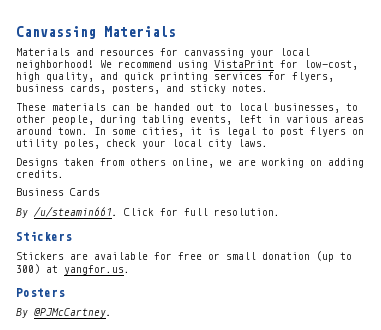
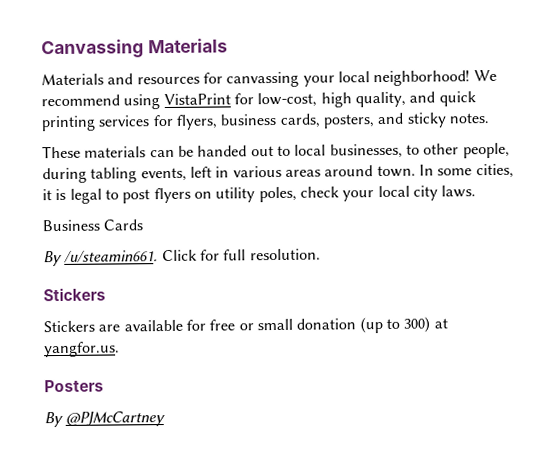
[16,158,364,168] [16,170,64,178] // Designs taken from others online, we are working on adding credits. -> (477, 191) none
[34,308,112,318] @PJMcCartney. -> [65,411,166,427] @PJMcCartney

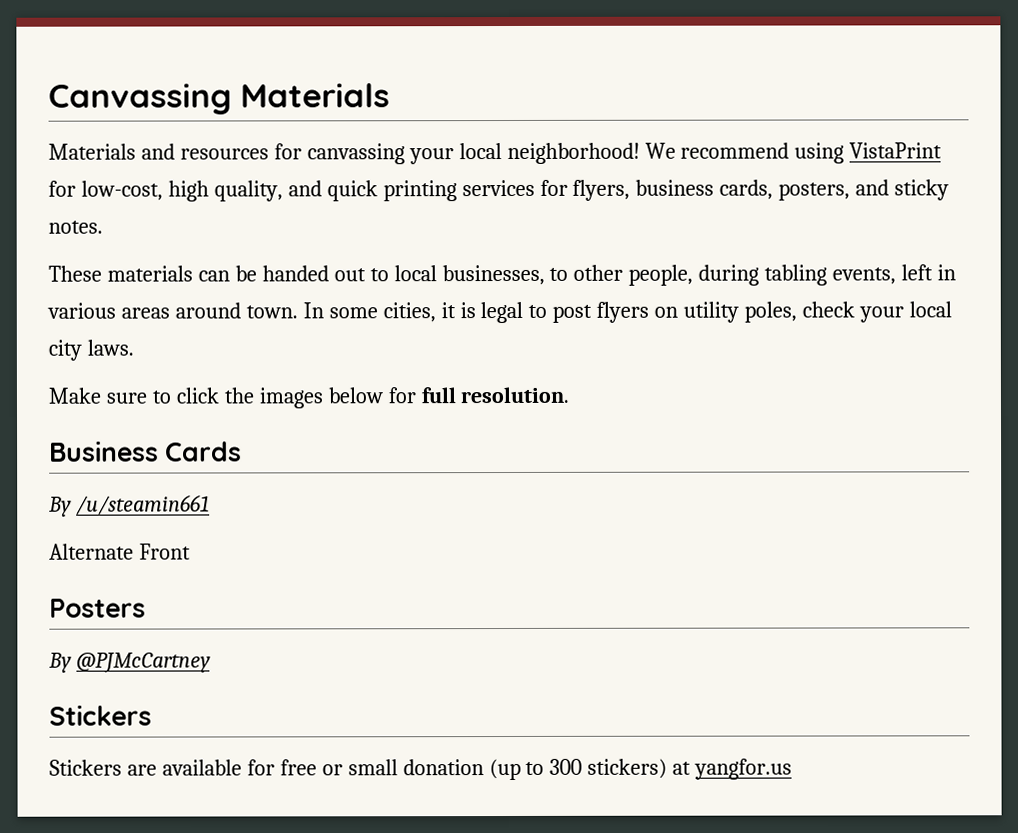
[42,219,144,232] [43,248,321,267] Business Cards // By /u/steamin661. Click for full resolution. -> [48,386,570,409] [49,440,243,462] [48,494,210,517] [49,543,191,560] [49,598,146,618] [48,652,211,673] Make sure to click the images below for full resolution. // Business Cards // By /u/steamin661 // Alternate Front // Posters // By @PJMcCartney
[403,316,448,333] [43,341,120,358] [44,379,104,393] [44,411,166,428] 300) at yangfor.us. // Posters // By @PJMcCartney -> [549,758,793,780] 300 stickers) at yangfor.us

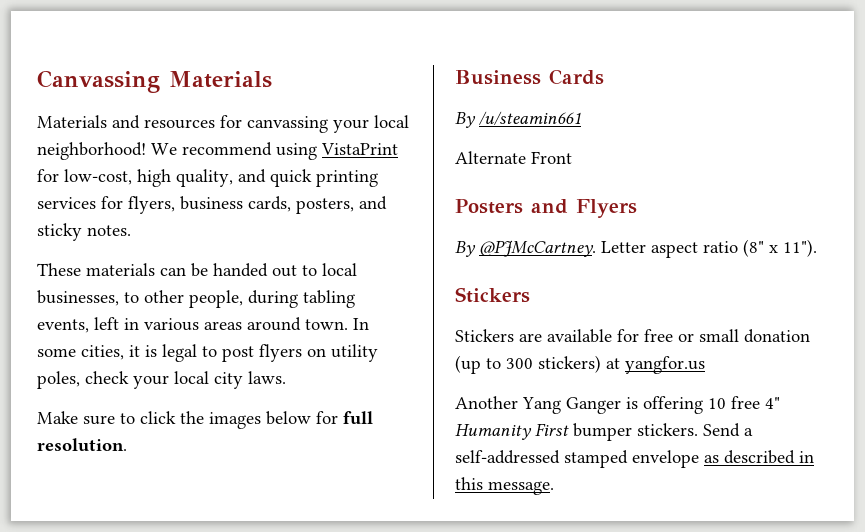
[48,652,211,673] // By @PJMcCartney -> [530,199,637,218] [455,239,817,258] and Flyers // By @PJMcCartney. Letter aspect ratio (8" x 11").
(793, 769) none -> [455,396,780,414] [455,423,753,441] [455,450,814,468] [455,477,554,495] // Another Yang Ganger is offering 10 free 4" Humanity First bumper stickers. Send a self-addressed stamped envelope as described in this message.

